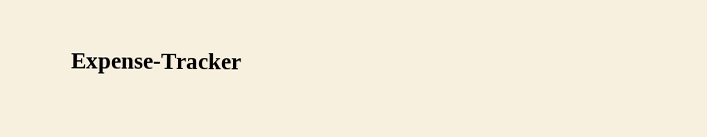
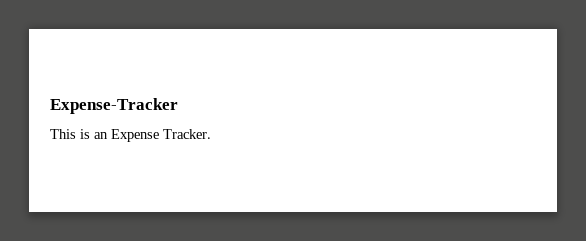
(242, 63) none -> [50,129,211,142] // This is an Expense Tracker.

